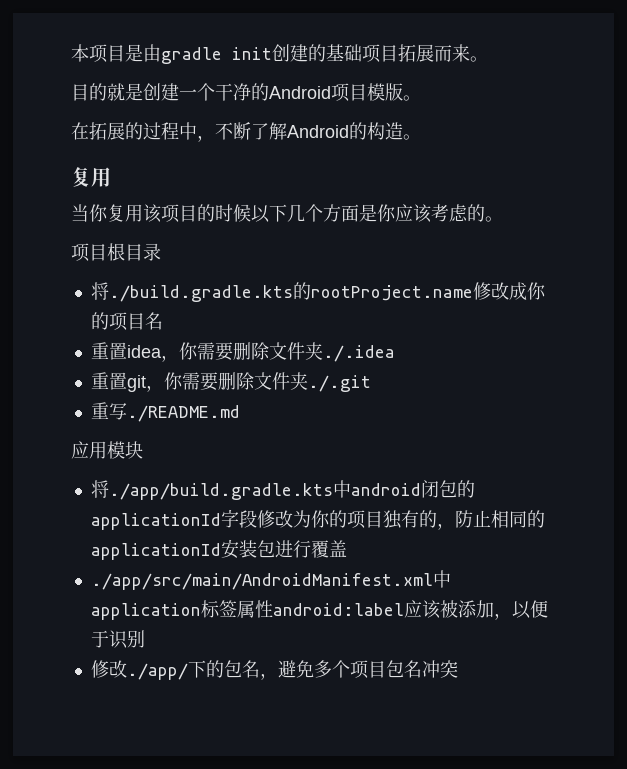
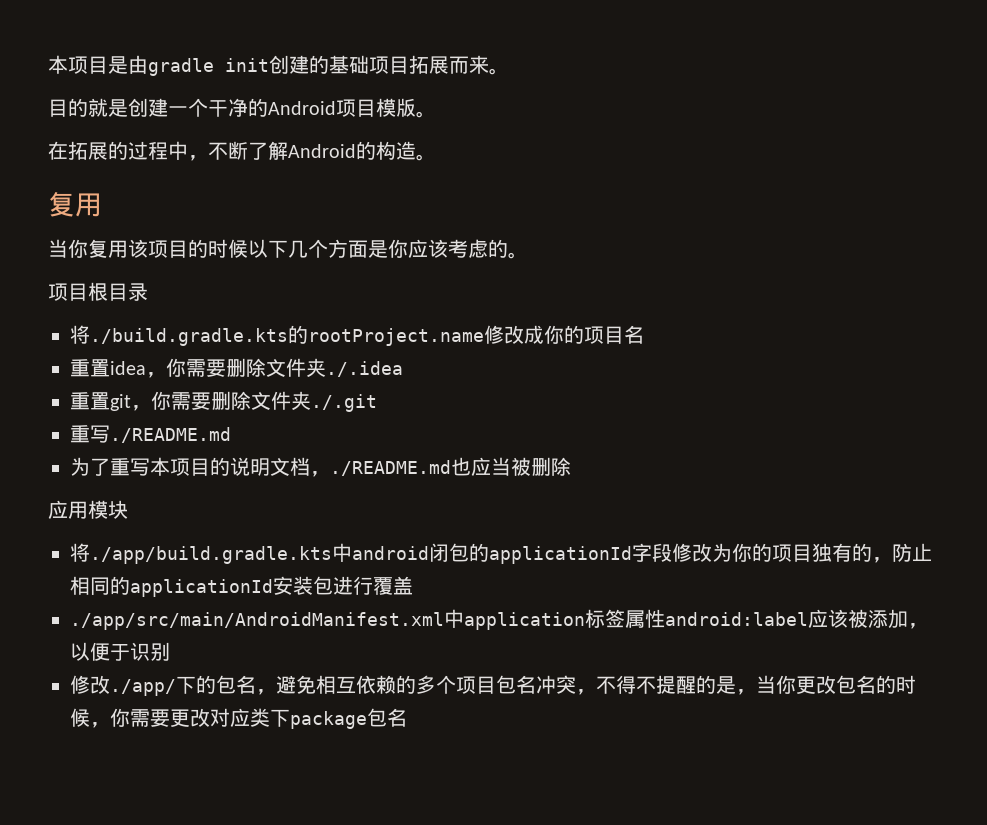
(240, 413) none -> [70,457,571,477] // 为了重写本项目的说明文档，./README.md也应当被删除
(314, 669) none -> [316,675,416,694] 相互依赖的
(458, 669) none -> [576,675,916,695] [70,708,407,729] ，不得不提醒的是，当你更改包名的时候，你需要更改对应类下package包名

